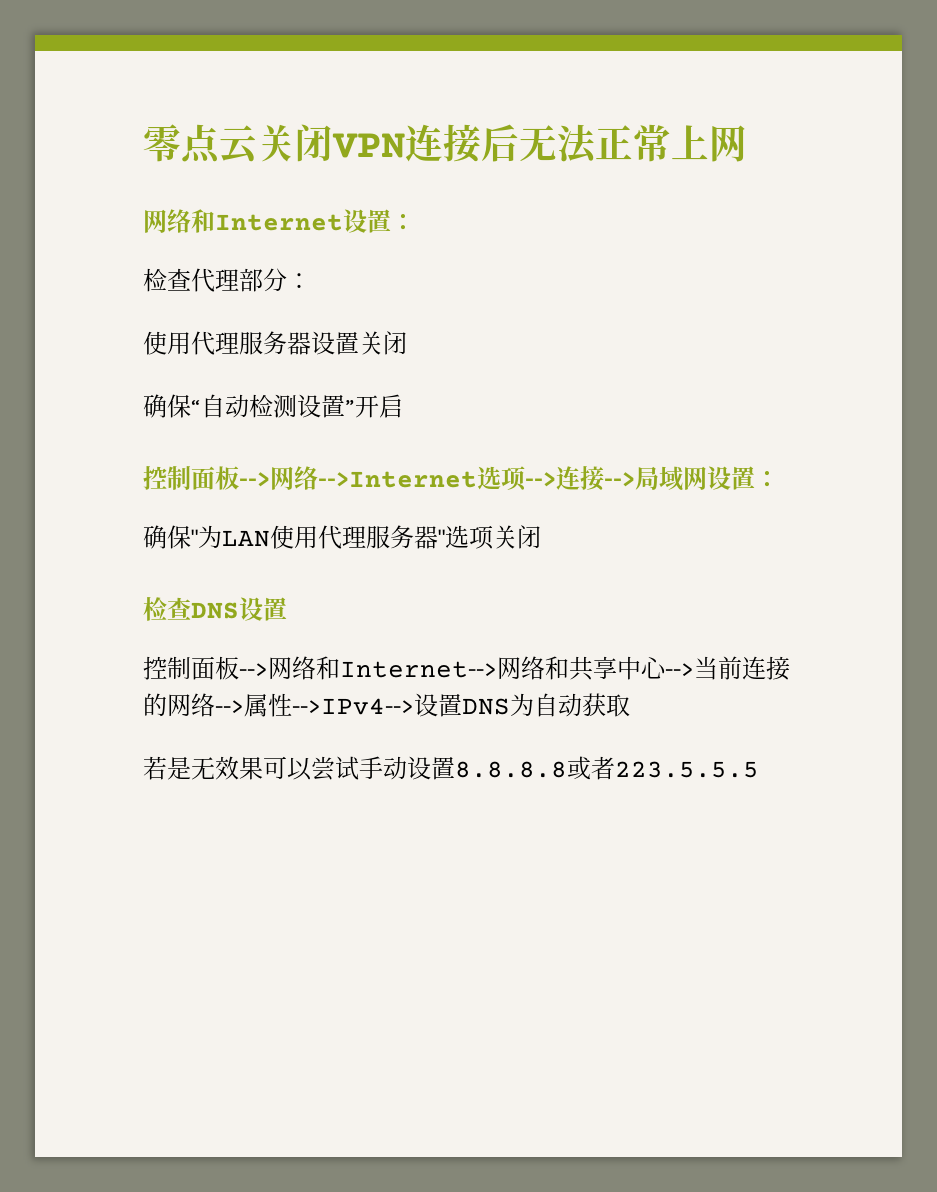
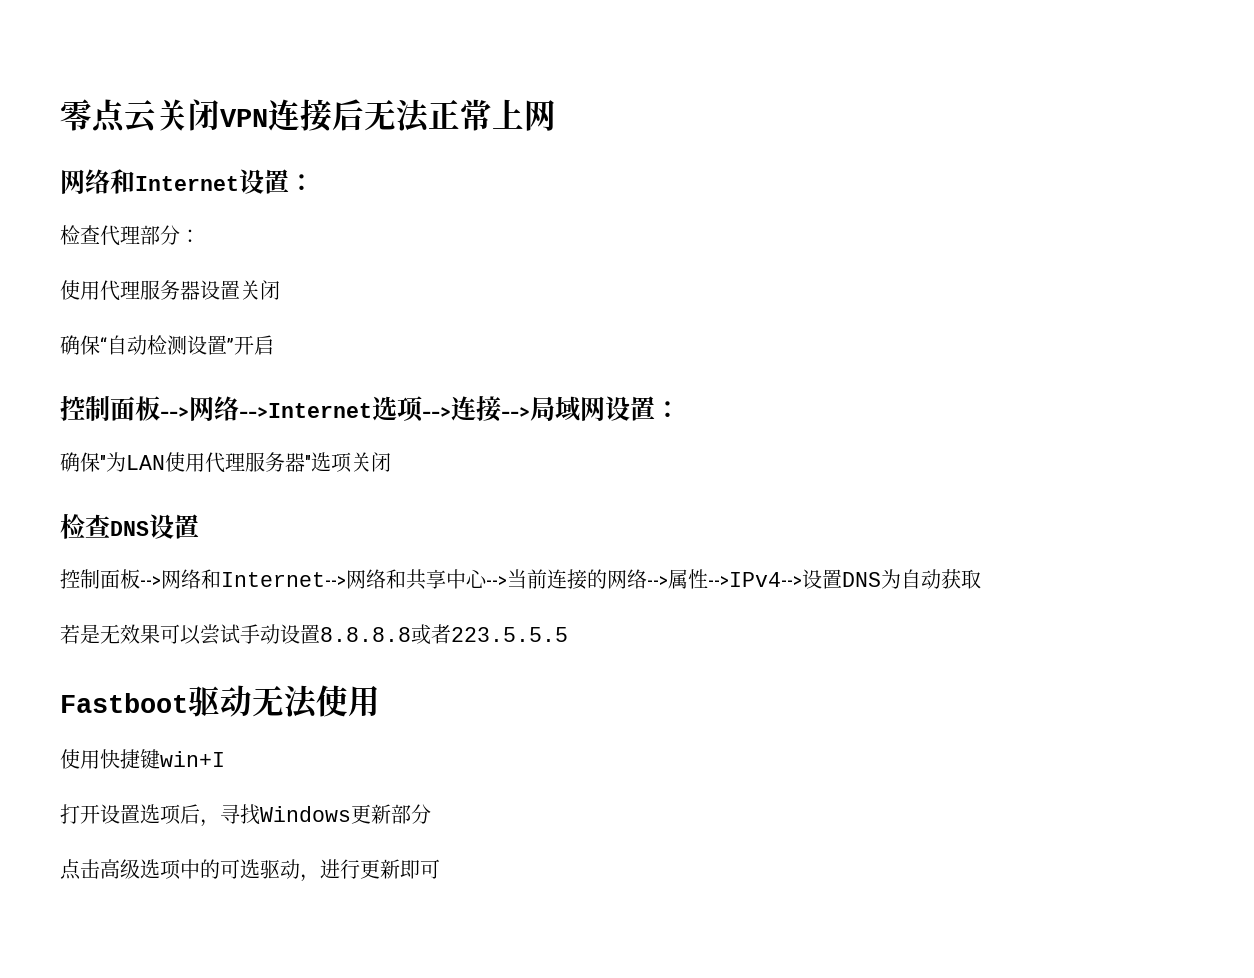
(759, 769) none -> [60,685,380,719] [60,749,225,769] [60,804,431,827] [60,859,440,882] // Fastboot驱动无法使用 // 使用快捷键win+I // 打开设置选项后，寻找Windows更新部分 // 点击高级选项中的可选驱动，进行更新即可

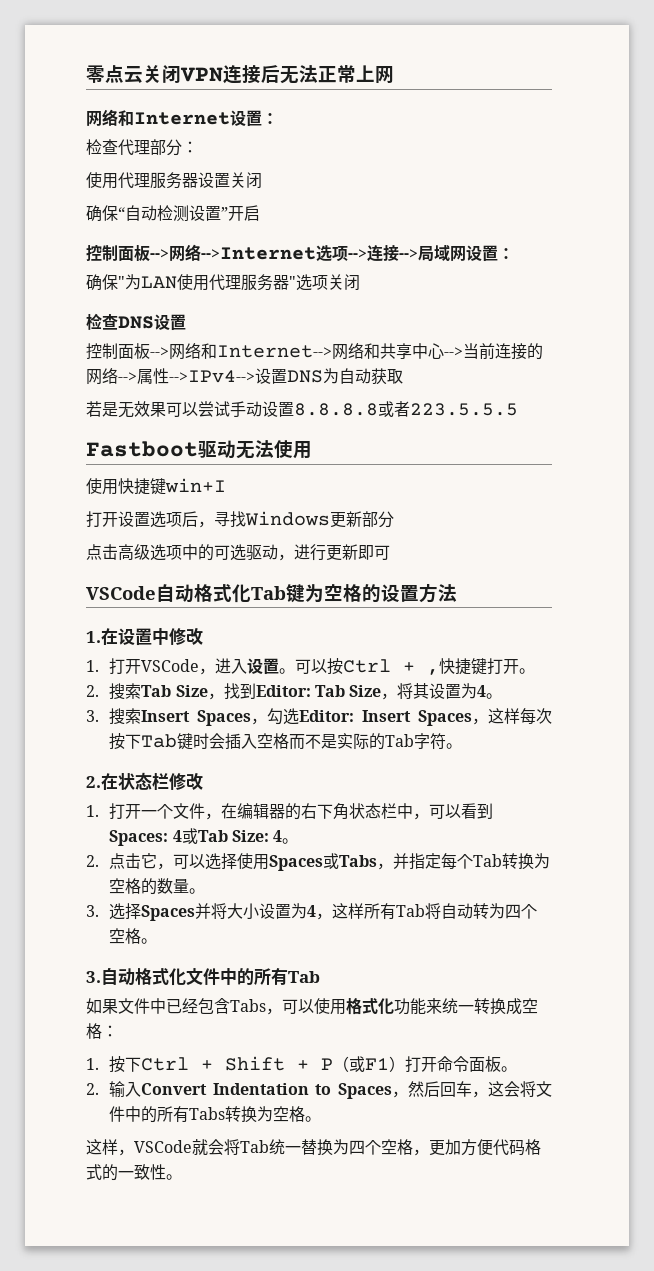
(440, 869) none -> [86,583,457,603] [86,627,203,646] [86,658,536,675] [86,683,503,700] [86,708,552,726] [109,733,463,750] [86,772,203,790] [86,803,494,820] [109,828,299,846] [86,853,551,871] [109,878,206,895] [86,903,538,921] [109,928,158,944] [86,967,320,986] [86,997,538,1015] [86,1023,118,1039] [86,1056,518,1073] [86,1081,552,1099] [109,1106,322,1123] [86,1139,541,1156] [86,1164,182,1181] // VSCode自动格式化Tab键为空格的设置方法 // 1.在设置中修改 // 1.打开VSCode，进入设置。可以按Ctrl + ,快捷键打开。 // 2.搜索Tab Size，找到Editor: Tab Size，将其设置为4。 // 3.搜索Insert Spaces，勾选Editor: Insert Spaces，这样每次按下Tab键时会插入空格而不是实际的Tab字符。 // 2.在状态栏修改 // 1.打开一个文件，在编辑器的右下角状态栏中，可以看到Spaces: 4或Tab Size: 4。 // 2.点击它，可以选择使用Spaces或Tabs，并指定每个Tab转换为空格的数量。 // 3.选择Spaces并将大小设置为4，这样所有Tab将自动转为四个空格。 // 3.自动格式化文件中的所有Tab // 如果文件中已经包含Tabs，可以使用格式化功能来统一转换成空格： // 1.按下Ctrl + Shift + P（或F1）打开命令面板。 // 2.输入Convert Indentation to Spaces，然后回车，这会将文件中的所有Tabs转换为空格。 // 这样，VSCode就会将Tab统一替换为四个空格，更加方便代码格式的一致性。

